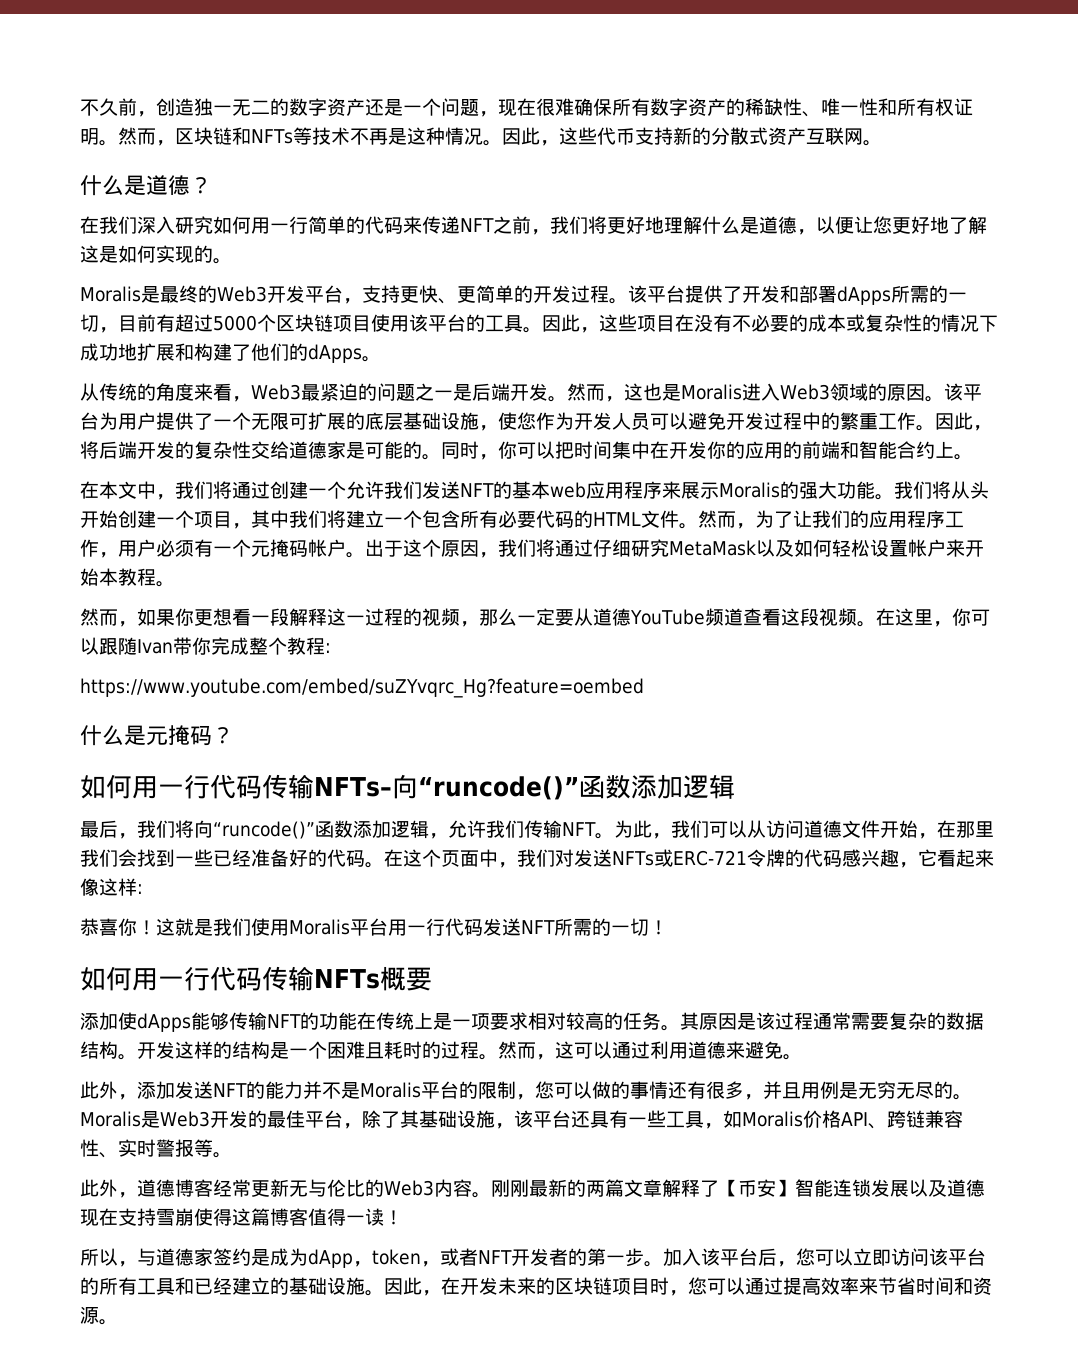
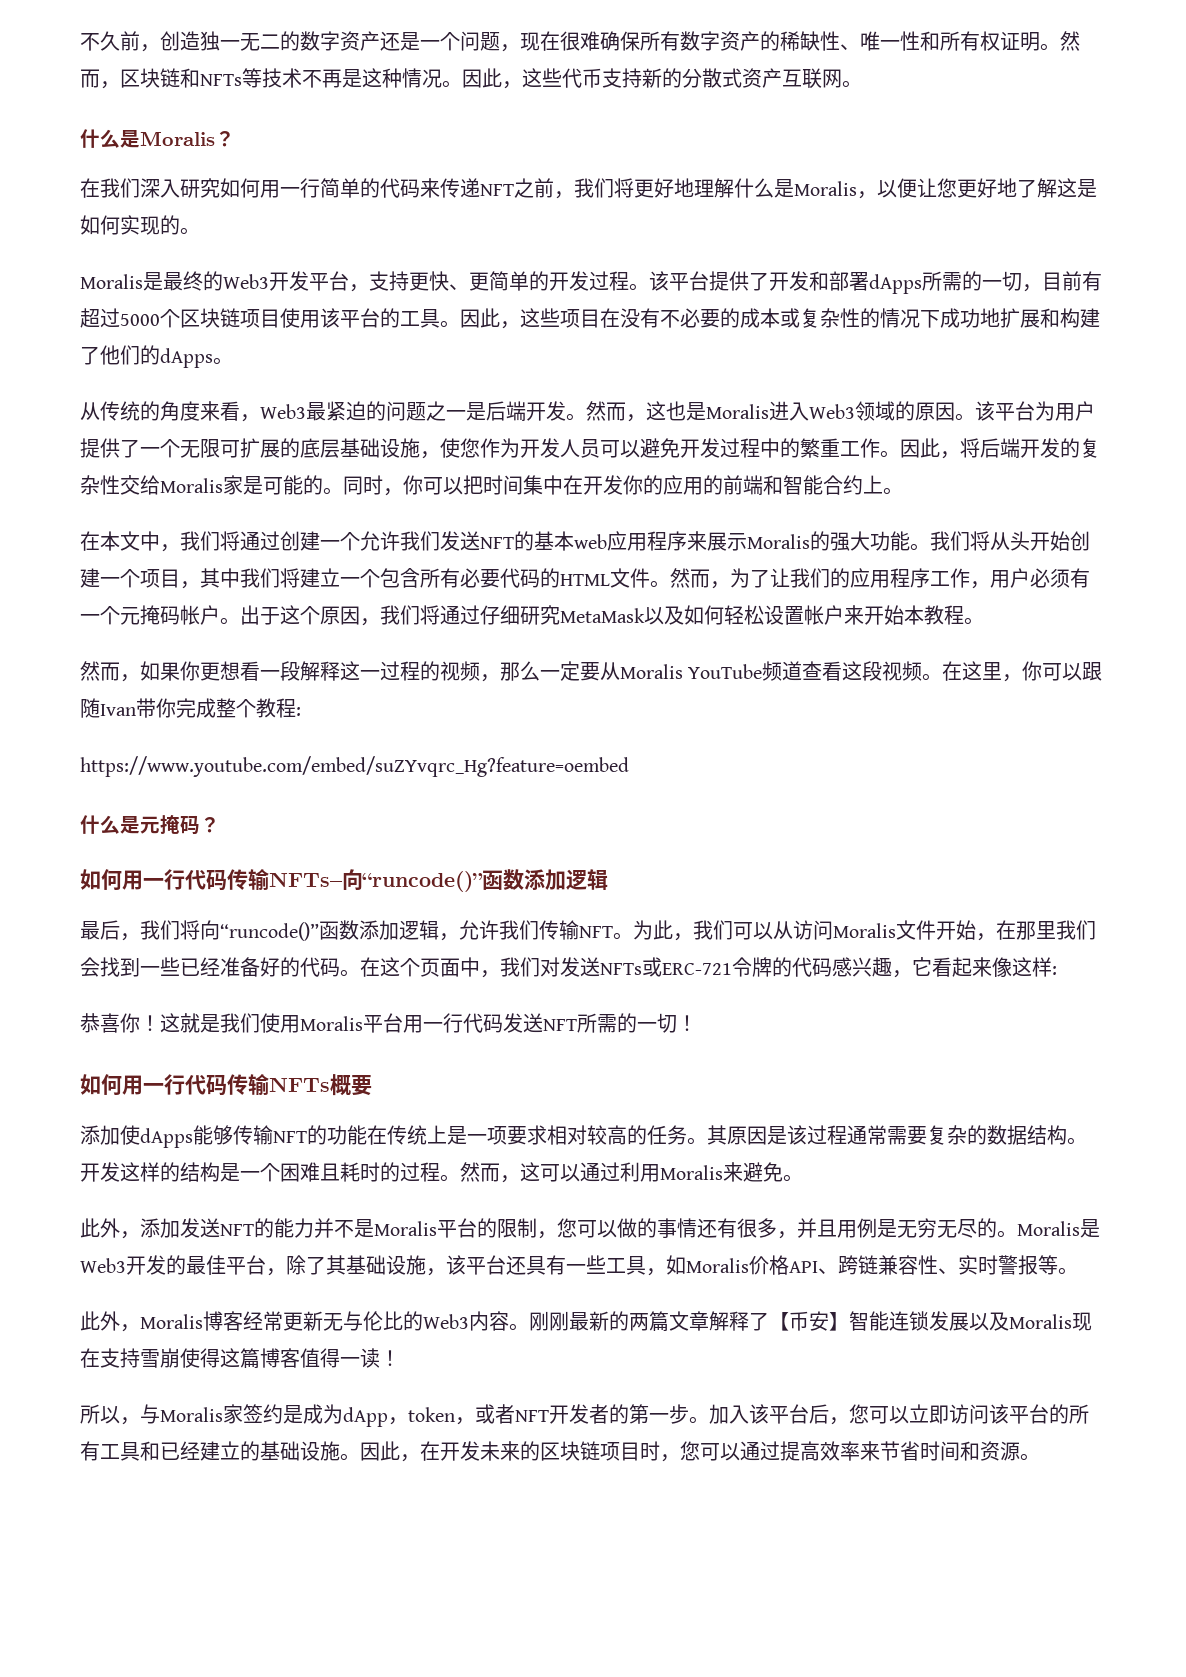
[146,175,190,195] 道德 -> [140,131,215,146] Moralis
[759,216,797,234] 道德 -> [794,181,857,196] Moralis
[289,441,327,459] 道德 -> [160,478,223,493] Moralis
[593,608,631,626] 道德 -> [620,664,683,679] Moralis
[803,820,842,838] 道德 -> [833,923,896,938] Moralis
[688,1041,726,1059] 道德 -> [660,1165,723,1180] Moralis
[137,1179,175,1197] 道德 -> [140,1314,203,1329] Moralis
[946,1179,985,1197] 道德 -> [1009,1314,1072,1329] Moralis
[156,1248,194,1266] 道德 -> [160,1407,223,1422] Moralis

